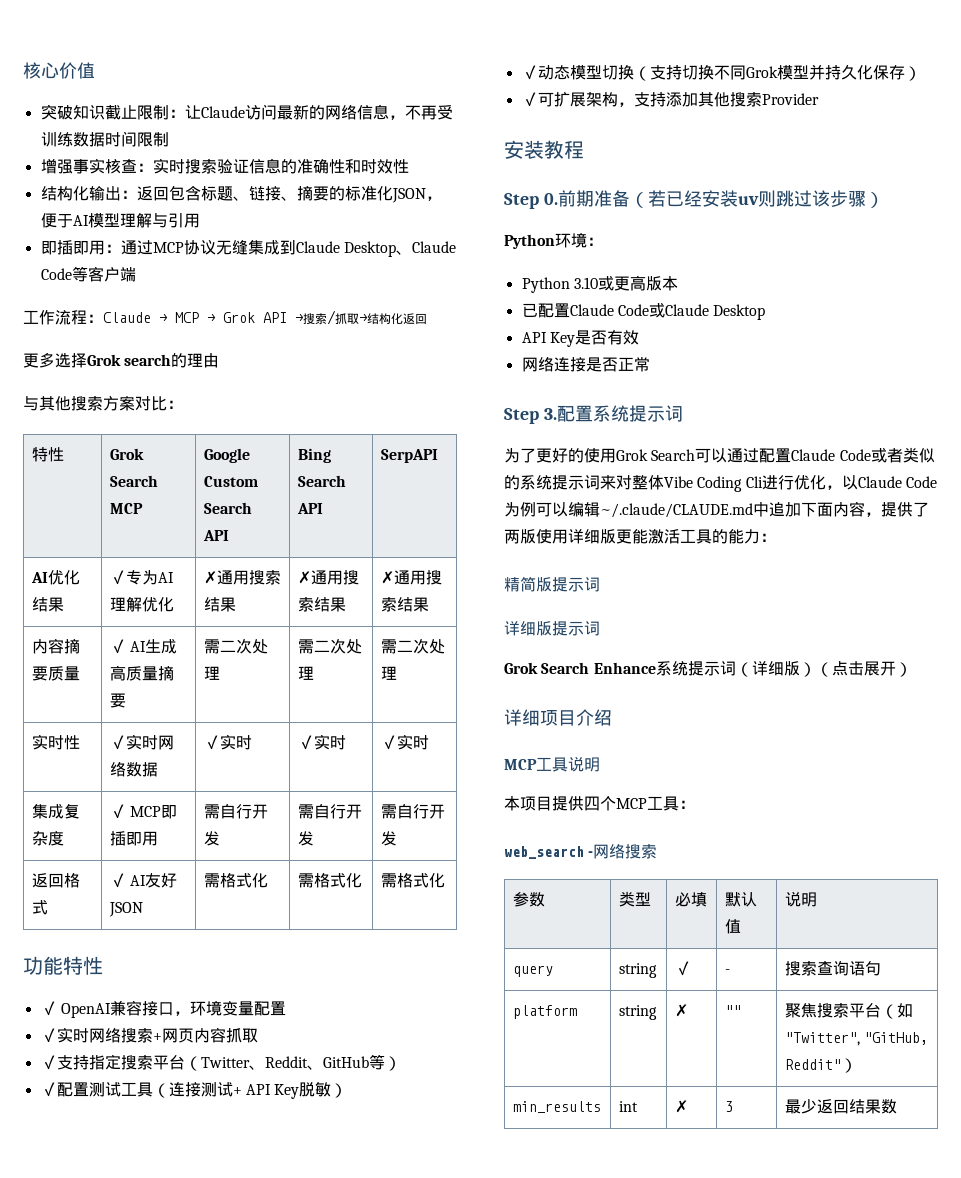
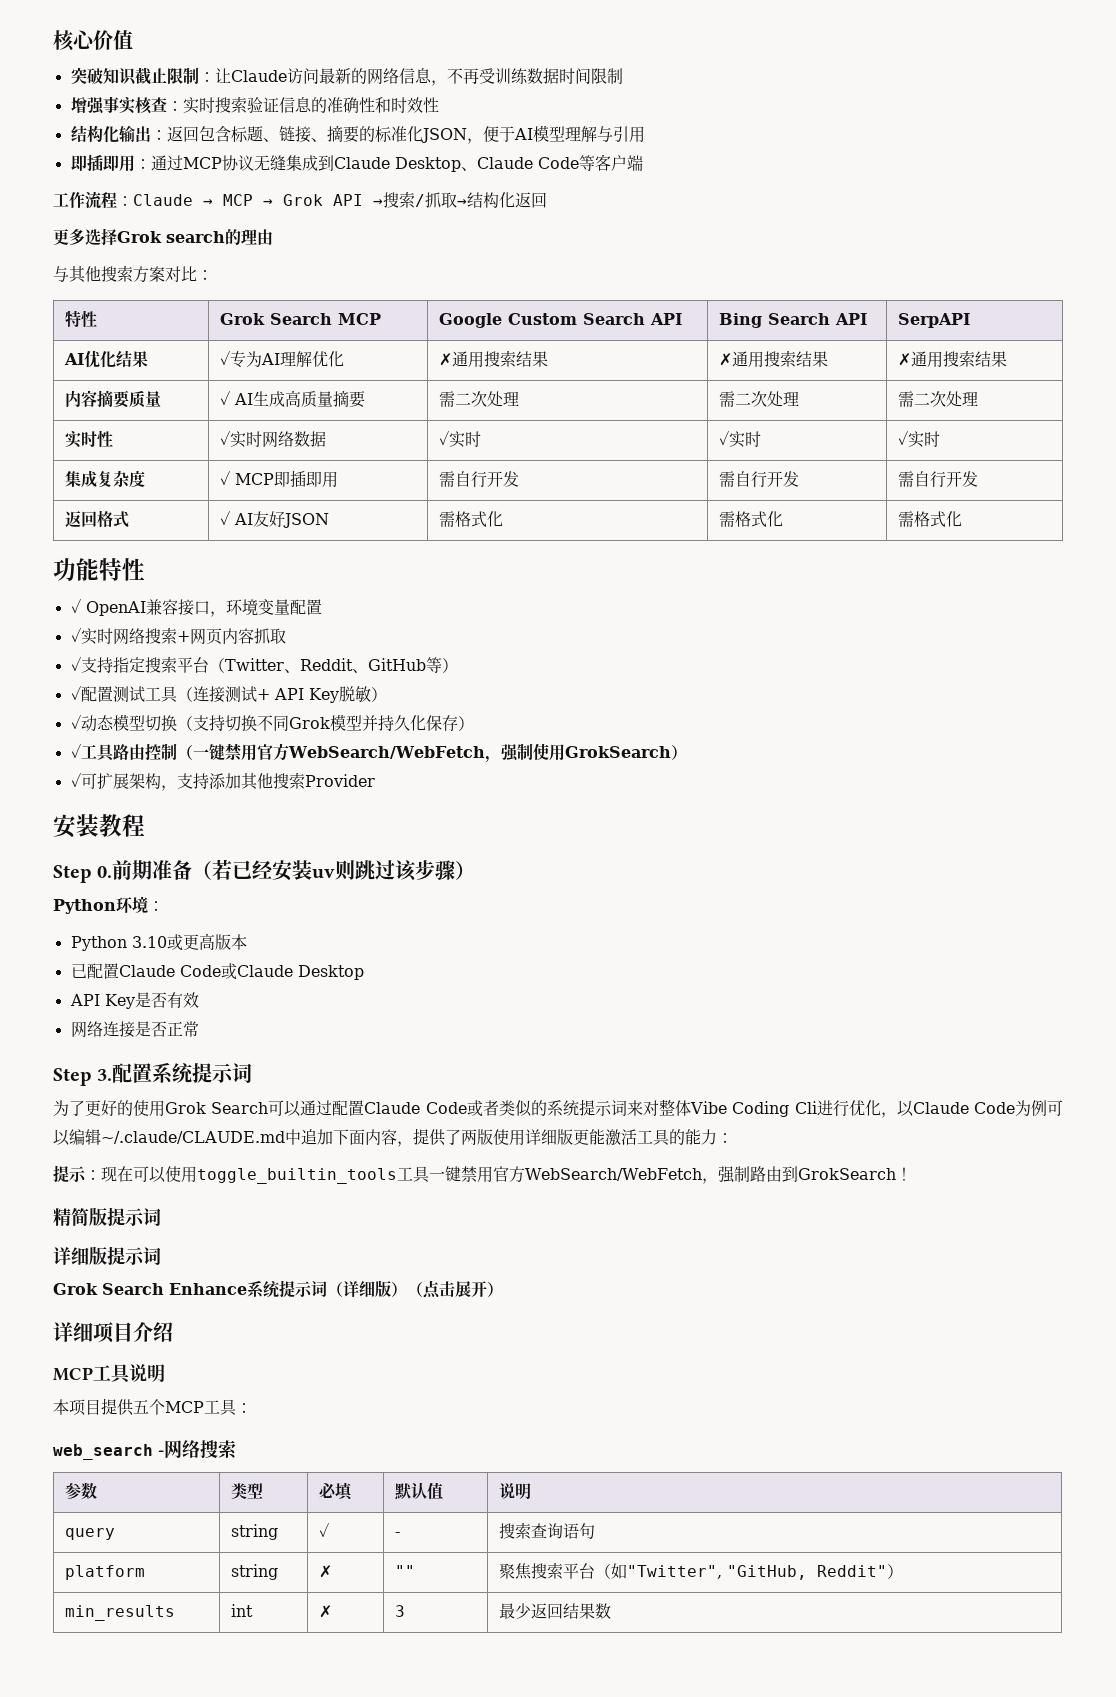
(921, 73) none -> [70,743,687,763] // ✓工具路由控制（一键禁用官方WebSearch/WebFetch，强制使用GrokSearch）
(776, 537) none -> [53,1165,912,1184] // 提示：现在可以使用toggle_builtin_tools工具一键禁用官方WebSearch/WebFetch，强制路由到GrokSearch！
[584,796,600,811] 四 -> [133,1399,149,1414] 五

